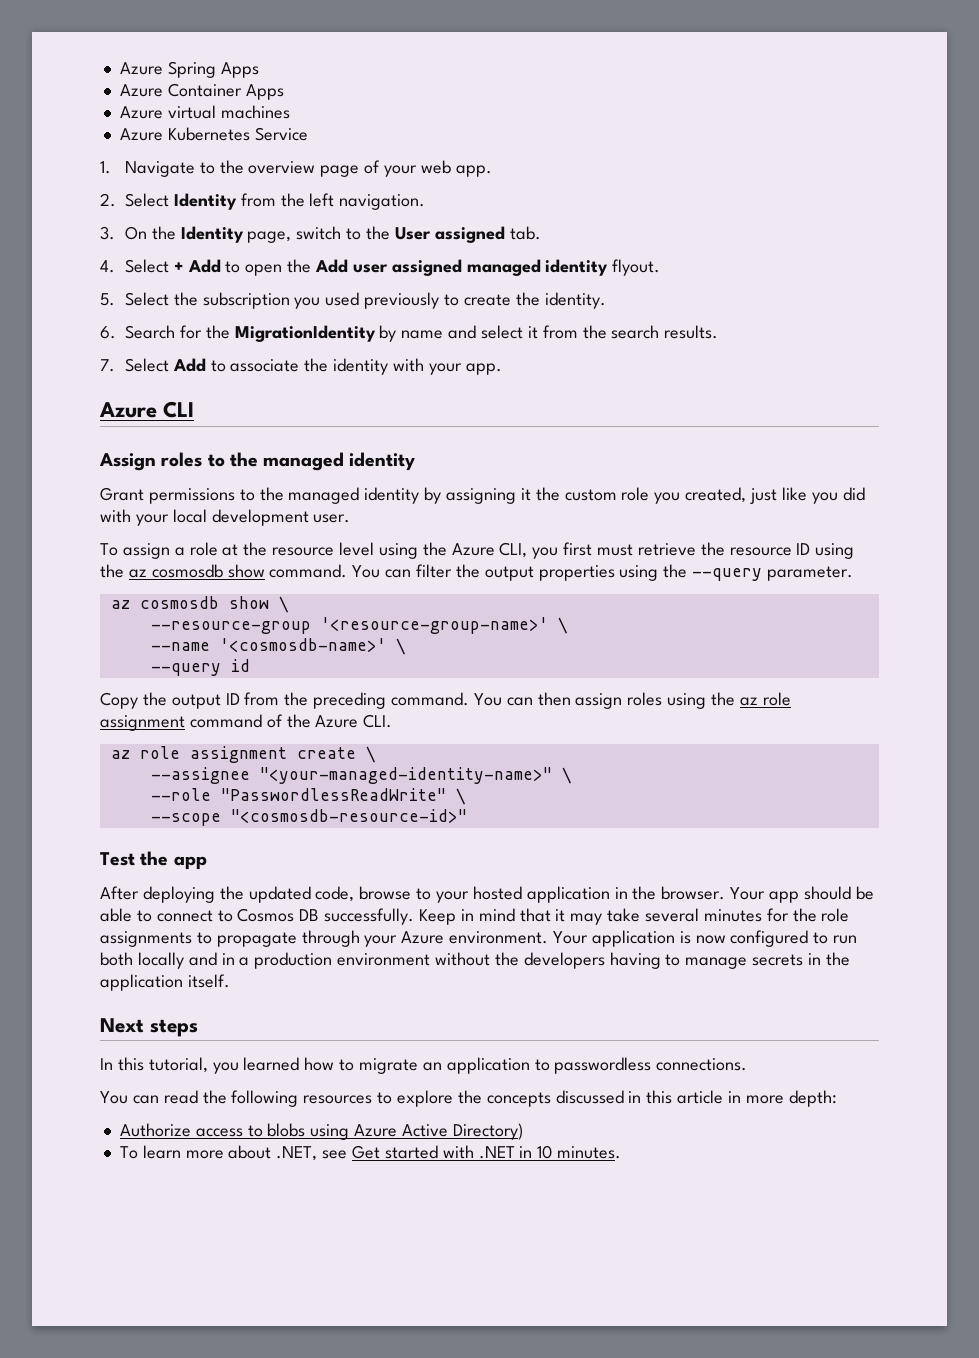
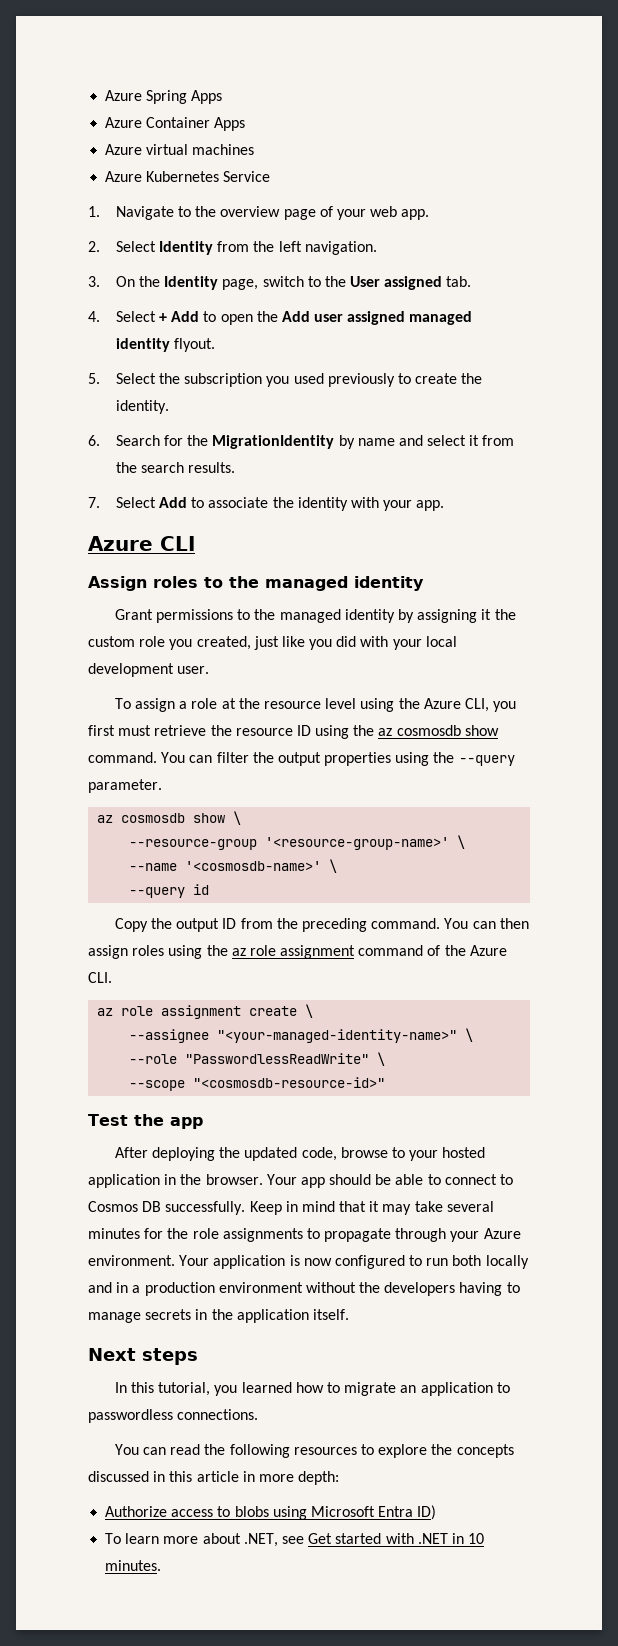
[354,1123,523,1140] Azure Active Directory) -> [310,1505,437,1520] Microsoft Entra ID)

